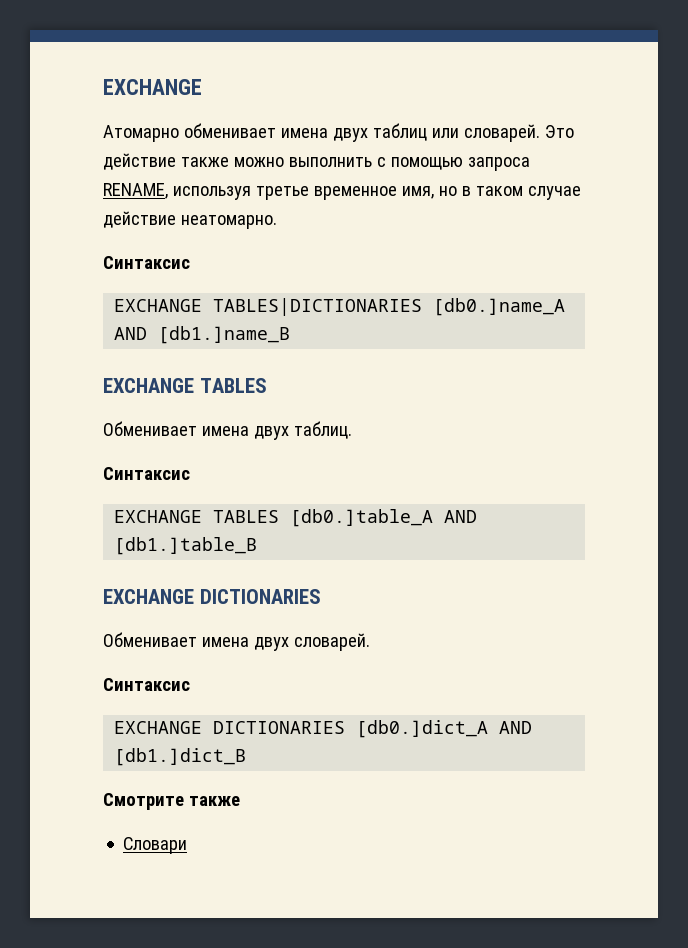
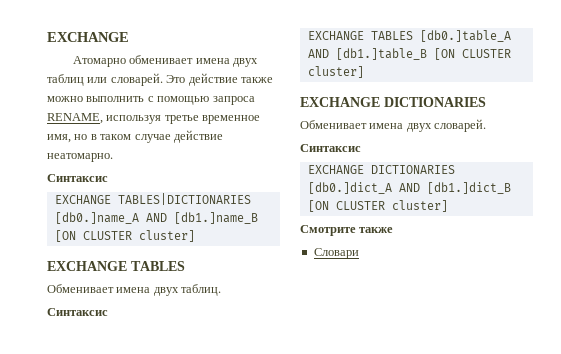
(291, 335) none -> [54,230,195,242] [ON CLUSTER cluster]
(258, 546) none -> [433,48,511,60] [307,66,364,78] [ON CLUSTER cluster]
(247, 757) none -> [307,200,448,212] [ON CLUSTER cluster]

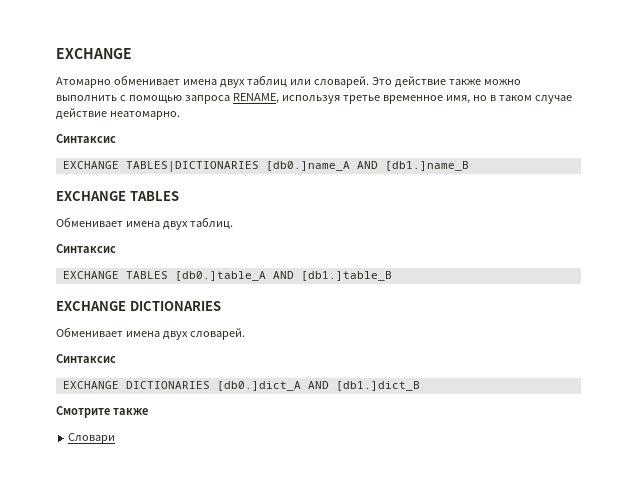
[54,230,195,242] [ON CLUSTER cluster] -> (469, 166) none
[433,48,511,60] [307,66,364,78] [ON CLUSTER cluster] -> (392, 276) none
[307,200,448,212] [ON CLUSTER cluster] -> (420, 386) none

